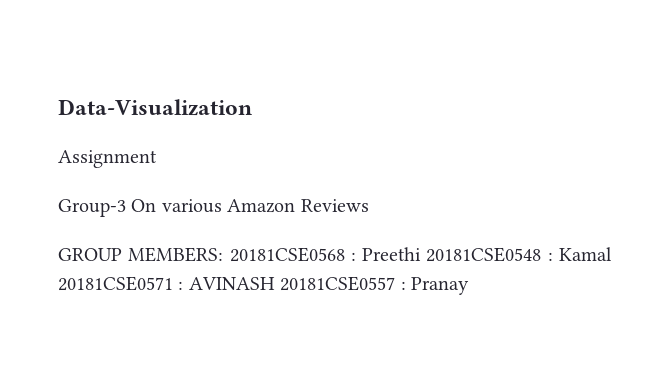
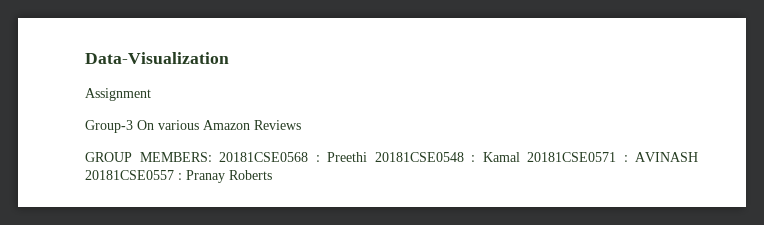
(469, 286) none -> [229,170,272,180] Roberts

